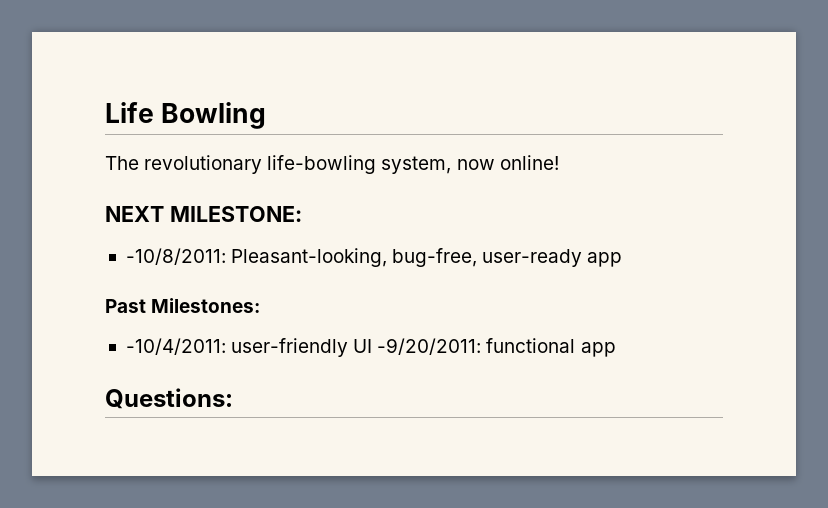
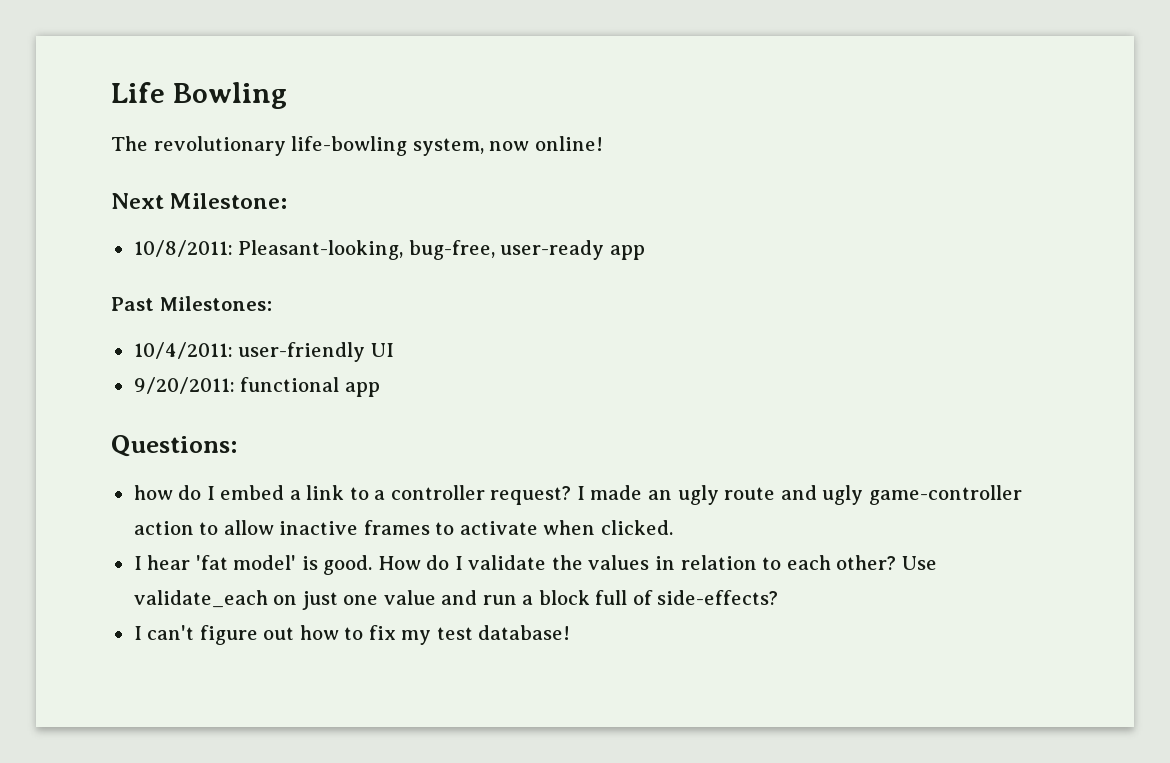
[105,206,302,222] [125,248,226,265] NEXT MILESTONE: // -10/8/2011: -> [111,193,288,209] [133,240,233,257] Next Milestone: // 10/8/2011:
[125,338,226,355] -10/4/2011: -> [133,342,233,359] 10/4/2011:
[377,338,482,355] -9/20/2011: -> [133,377,235,394] // 9/20/2011:
(233, 398) none -> [133,485,1022,505] [133,520,673,535] [133,555,937,575] [133,590,779,610] [133,625,571,645] // how do I embed a link to a controller request? I made an ugly route and ugly game-controller action to allow inactive frames to activate when clicked. // I hear 'fat model' is good. How do I validate the values in relation to each other? Use validate_each on just one value and run a block full of side-effects? // I can't figure out how to fix my test database!

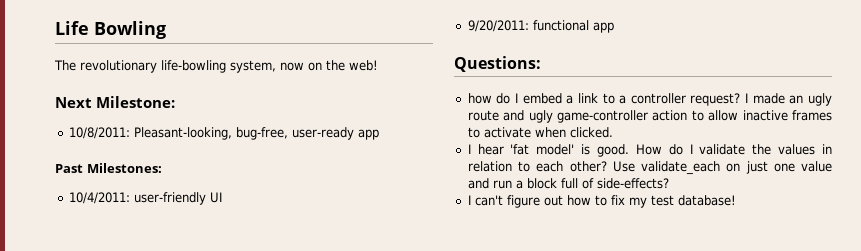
[534,136,603,151] online! -> [308,60,378,71] on the web!

